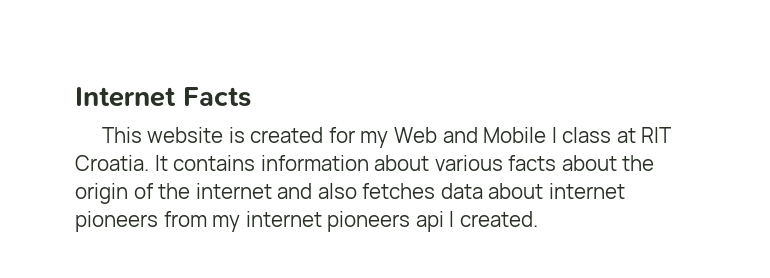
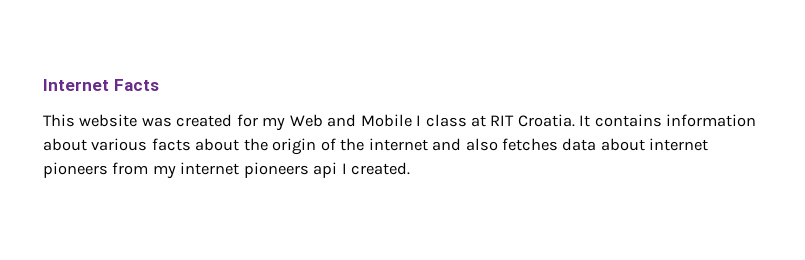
[228,127,245,143] is -> [141,117,172,127] was

